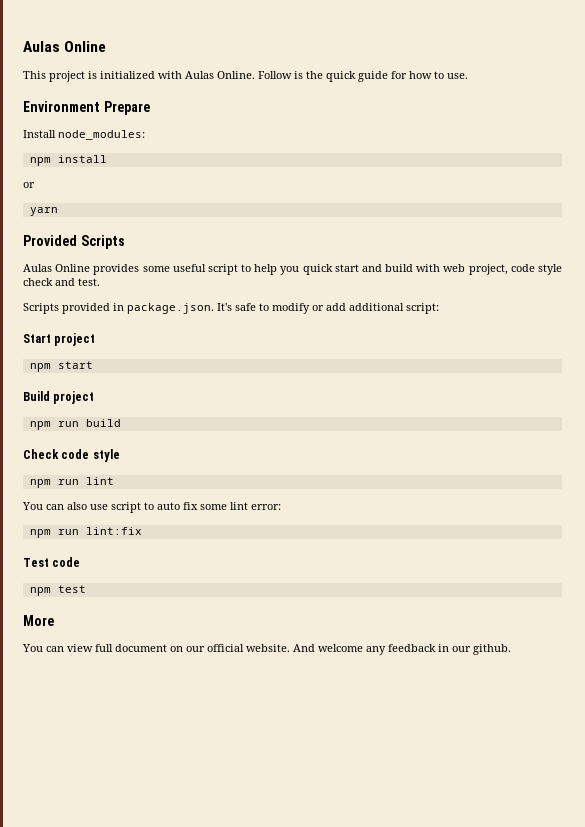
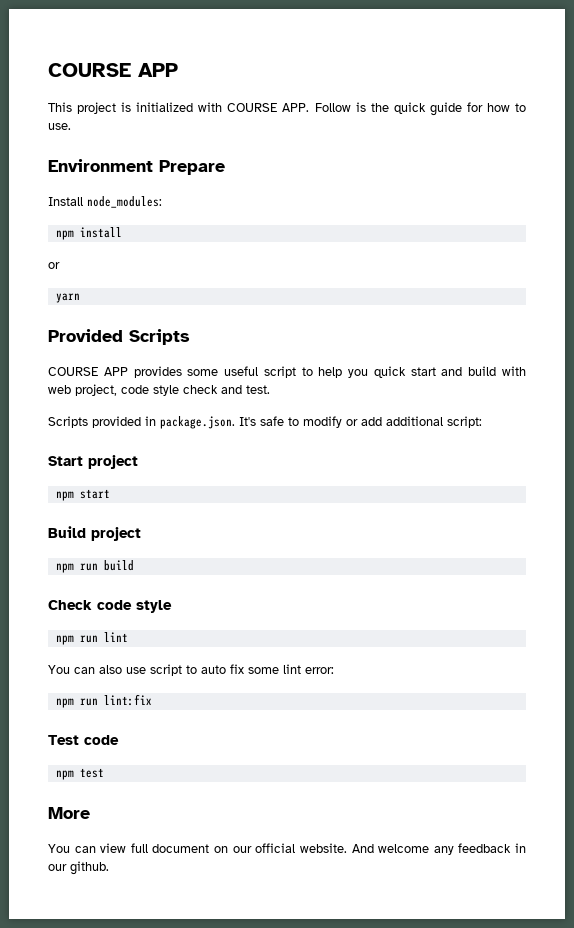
[23,41,107,52] Aulas Online -> [48,63,178,77] COURSE APP
[185,71,255,79] Aulas Online. -> [227,103,310,112] COURSE APP.
[23,264,91,272] Aulas Online -> [48,367,128,376] COURSE APP

